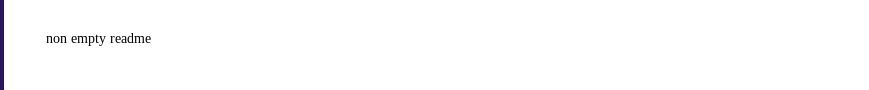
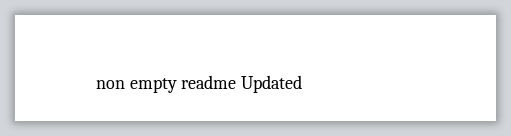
(151, 38) none -> [241,75,303,93] Updated

